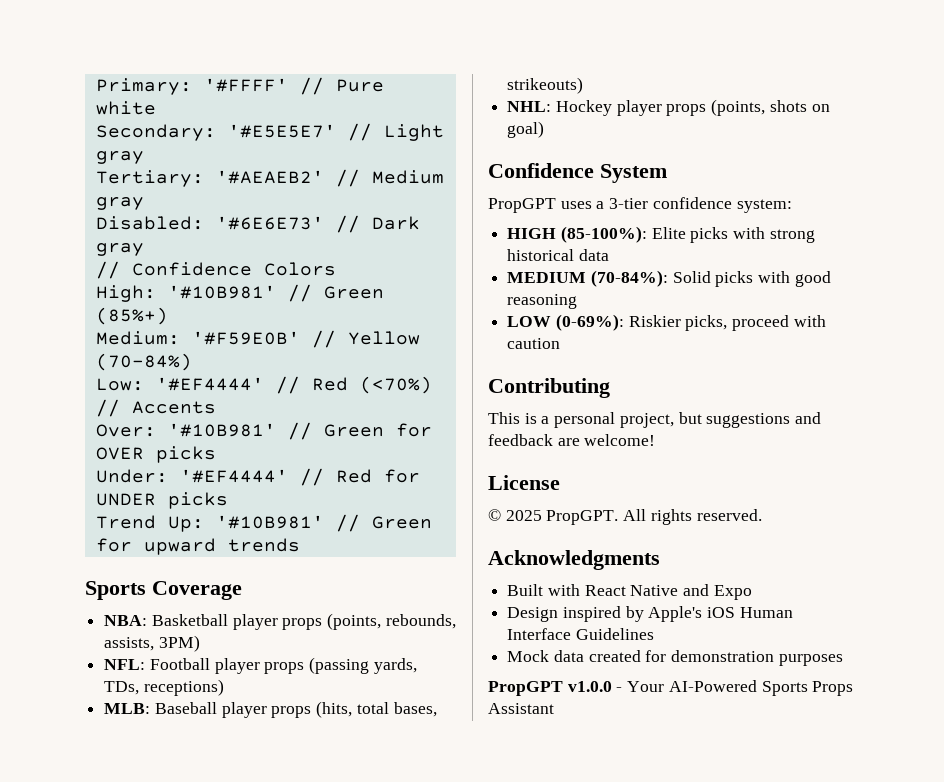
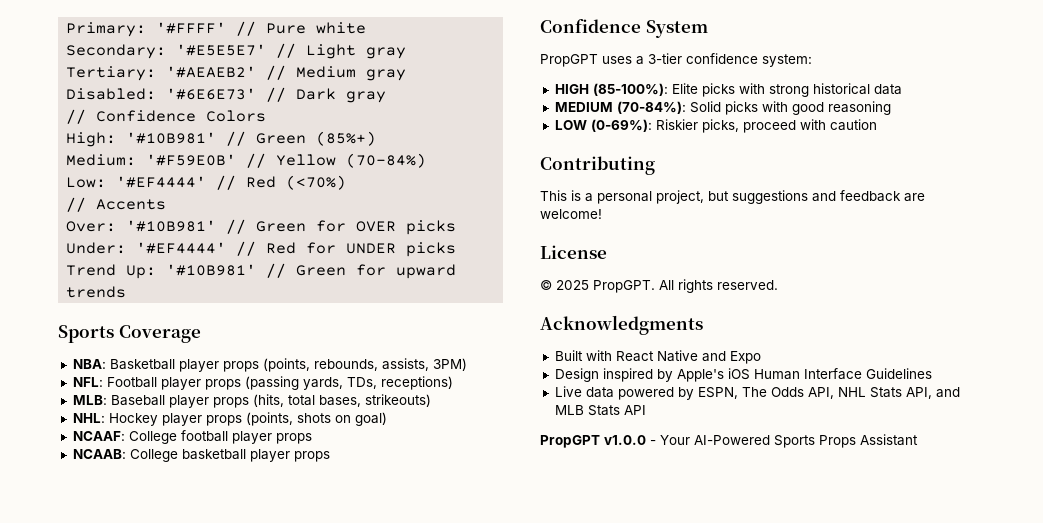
(545, 129) none -> [72,430,312,444] [72,449,330,462] // NCAAF: College football player props // NCAAB: College basketball player props
[507,650,843,666] Mock data created for demonstration purposes -> [554,386,960,400] [554,405,646,416] Live data powered by ESPN, The Odds API, NHL Stats API, and MLB Stats API

